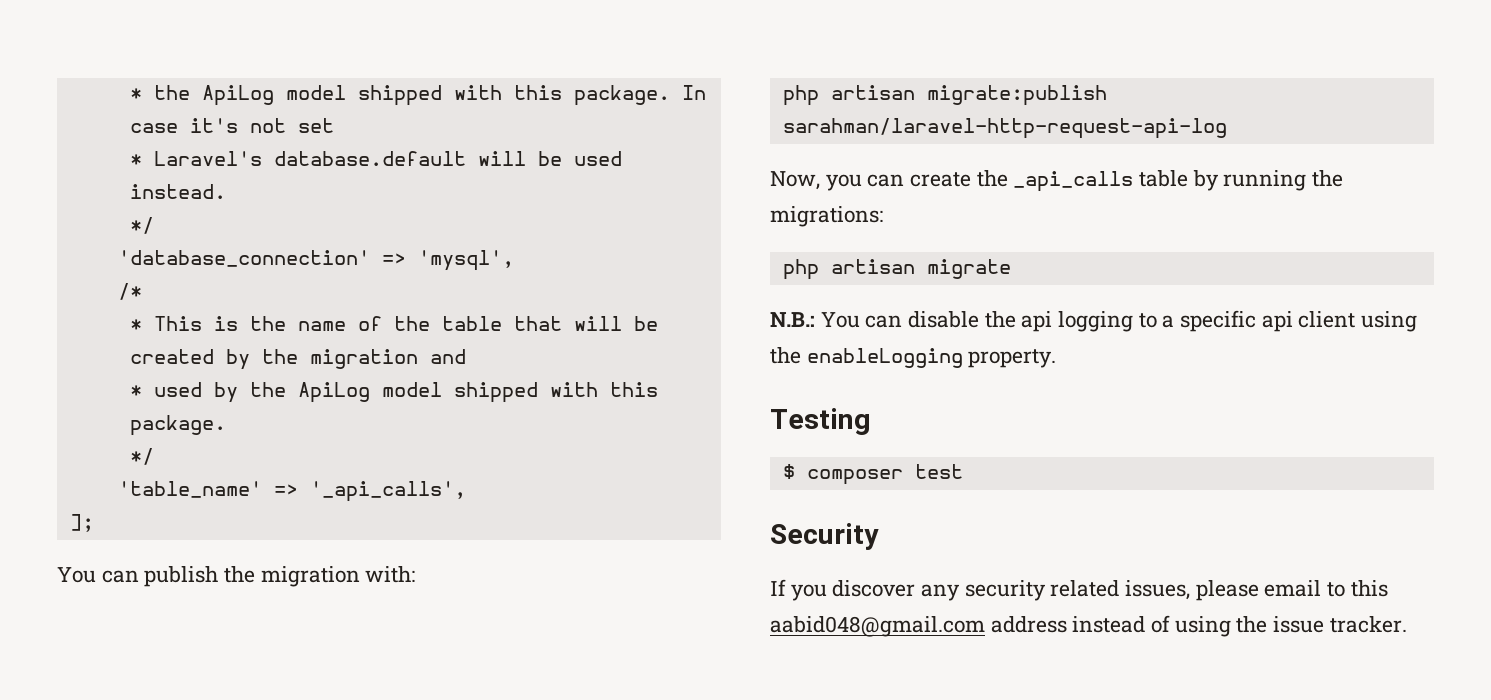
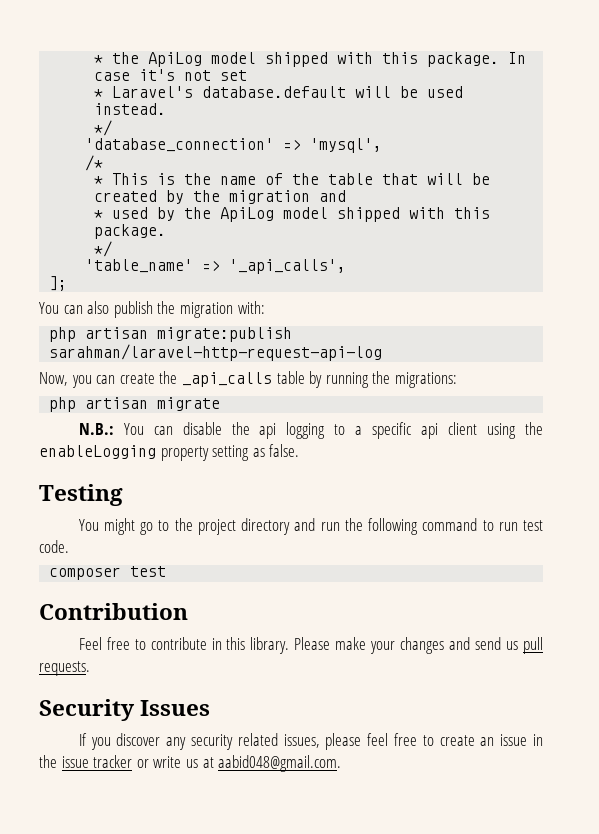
(139, 576) none -> [87,301,110,314] also
[968,349,1057,368] [770,408,871,435] [782,464,963,485] property. // Testing // $ composer test -> [160,444,300,461] [39,484,123,506] [78,518,543,535] [39,540,69,553] [49,566,167,580] [39,603,188,620] [78,637,544,654] [39,661,90,676] property setting as false. // Testing // You might go to the project directory and run the following command to run test code. // composer test // Contribution // Feel free to contribute in this library. Please make your changes and send us pull requests.
(879, 536) none -> [140,700,211,716] Issues
[1264,580,1388,597] [770,615,1407,637] email to this aabid048@gmail.com address instead of using the issue tracker. -> [367,733,543,746] [39,755,342,772] feel free to create an issue in the issue tracker or write us at aabid048@gmail.com.

